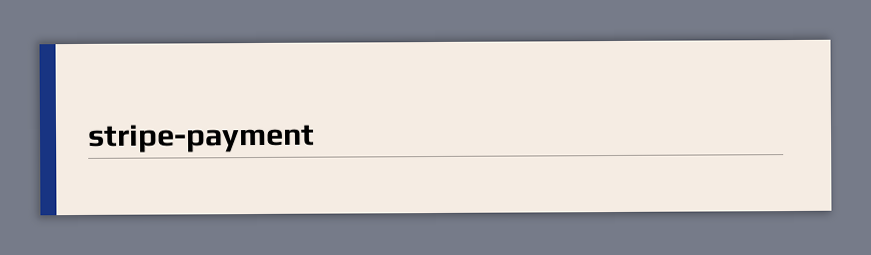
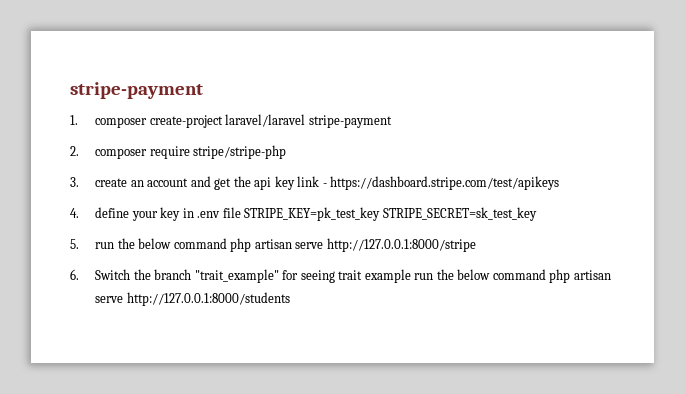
[87,123,315,153] stripe-payment -> [70,82,203,99] [70,114,392,128] [70,145,287,159] [70,176,560,190] [70,207,537,221] [70,238,476,252] [70,269,611,283] [95,292,290,306] stripe-payment // 1. composer create-project laravel/laravel stripe-payment // 2. composer require stripe/stripe-php // 3. create an account and get the api key link - https://dashboard.stripe.com/test/apikeys // 4. define your key in .env file STRIPE_KEY=pk_test_key STRIPE_SECRET=sk_test_key // 5. run the below command php artisan serve http://127.0.0.1:8000/stripe // 6. Switch the branch "trait_example" for seeing trait example run the below command php artisan serve http://127.0.0.1:8000/students

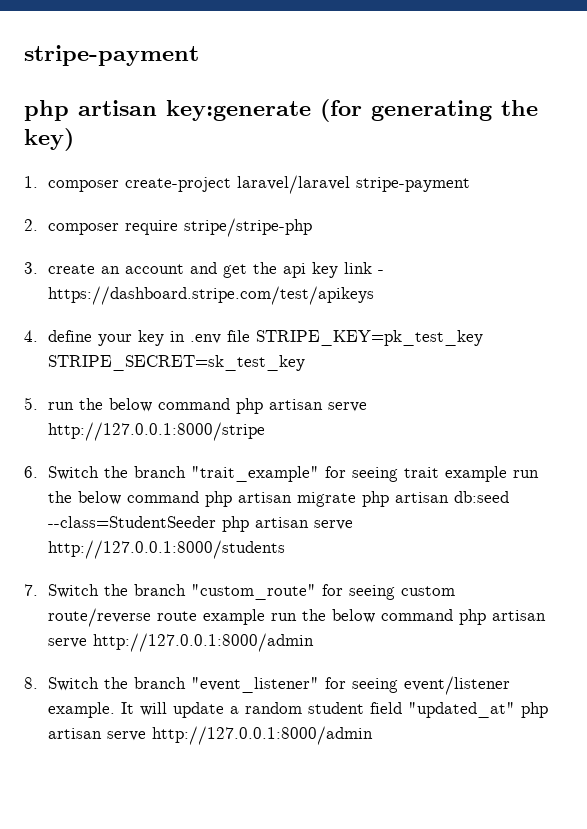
[70,82,203,99] stripe-payment -> [24,45,199,66] [24,99,538,122] [24,128,74,151] stripe-payment // php artisan key:generate (for generating the key)
[95,292,290,306] serve http://127.0.0.1:8000/students -> [296,491,509,507] [47,516,353,532] [47,540,285,559] [24,584,455,600] [47,608,546,627] [47,633,314,652] [24,676,510,695] [47,702,548,718] [47,726,373,745] migrate php artisan db:seed --class=StudentSeeder php artisan serve http://127.0.0.1:8000/students // 7. Switch the branch "custom_route" for seeing custom route/reverse route example run the below command php artisan serve http://127.0.0.1:8000/admin // 8. Switch the branch "event_listener" for seeing event/listener example. It will update a random student field "updated_at" php artisan serve http://127.0.0.1:8000/admin

